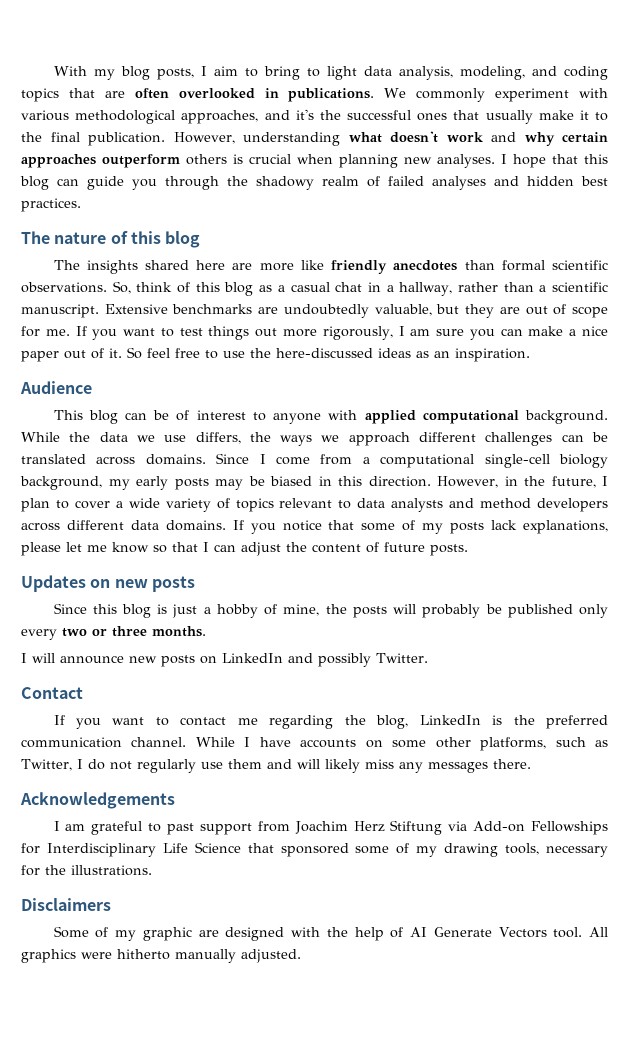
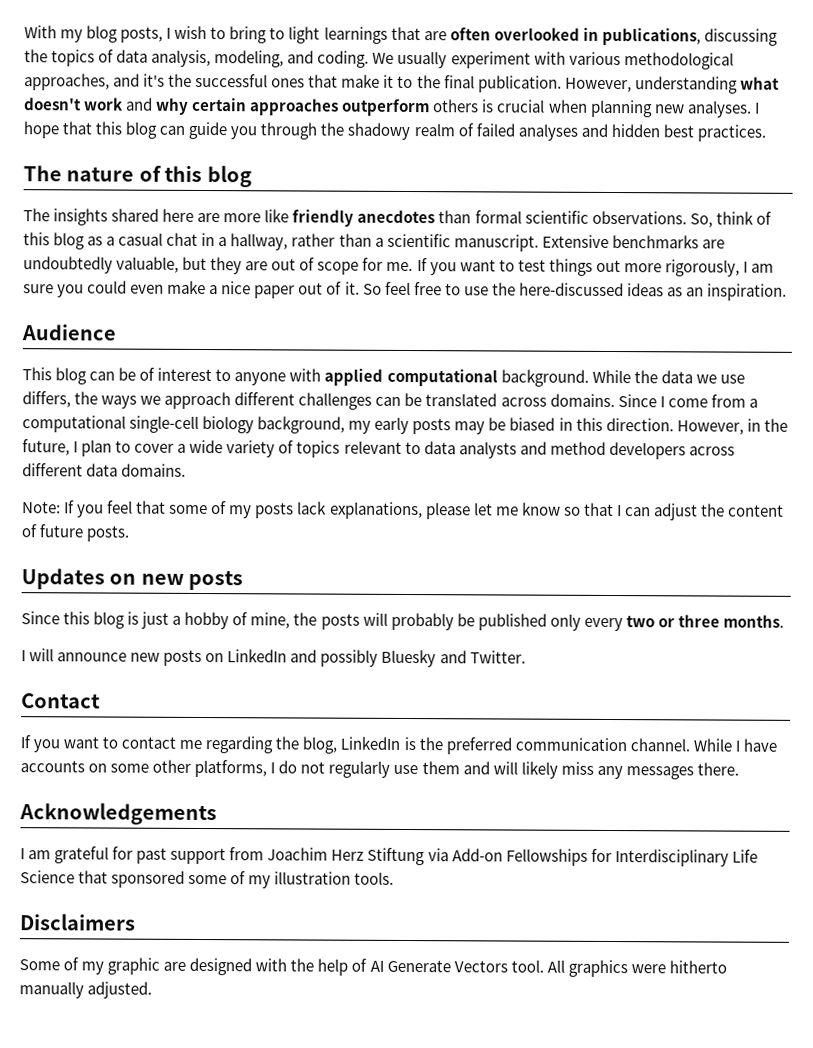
[213,66,238,76] aim -> [174,25,208,40] wish
[363,66,609,80] [21,88,59,102] data analysis, modeling, and coding topics -> [323,26,388,44] learnings
[288,88,486,102] publications. We commonly -> [601,27,778,46] [24,49,448,69] publications, discussing the topics of data analysis, modeling, and coding. We usually
[485,110,533,124] usually -> (339, 81) none
[500,328,523,336] can -> [87,280,165,294] could even
[232,520,322,534] If you notice -> [22,500,134,518] // Note: If you feel
(371, 660) none -> [381,649,467,668] Bluesky and
[555,737,608,747] [21,759,72,771] such as Twitter, -> (268, 768) none
[148,823,162,832] to -> [112,846,134,860] for
[444,843,609,857] [21,865,152,876] drawing tools, necessary for the illustrations. -> [274,871,395,885] illustration tools.

